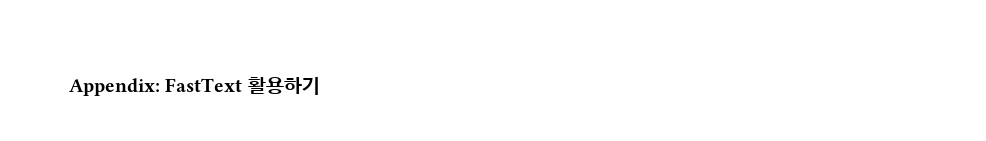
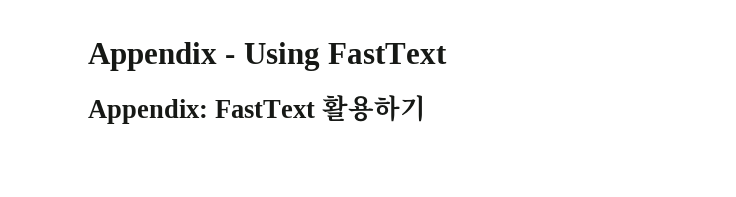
(69, 87) none -> [88,42,448,71] Appendix - Using FastText //

